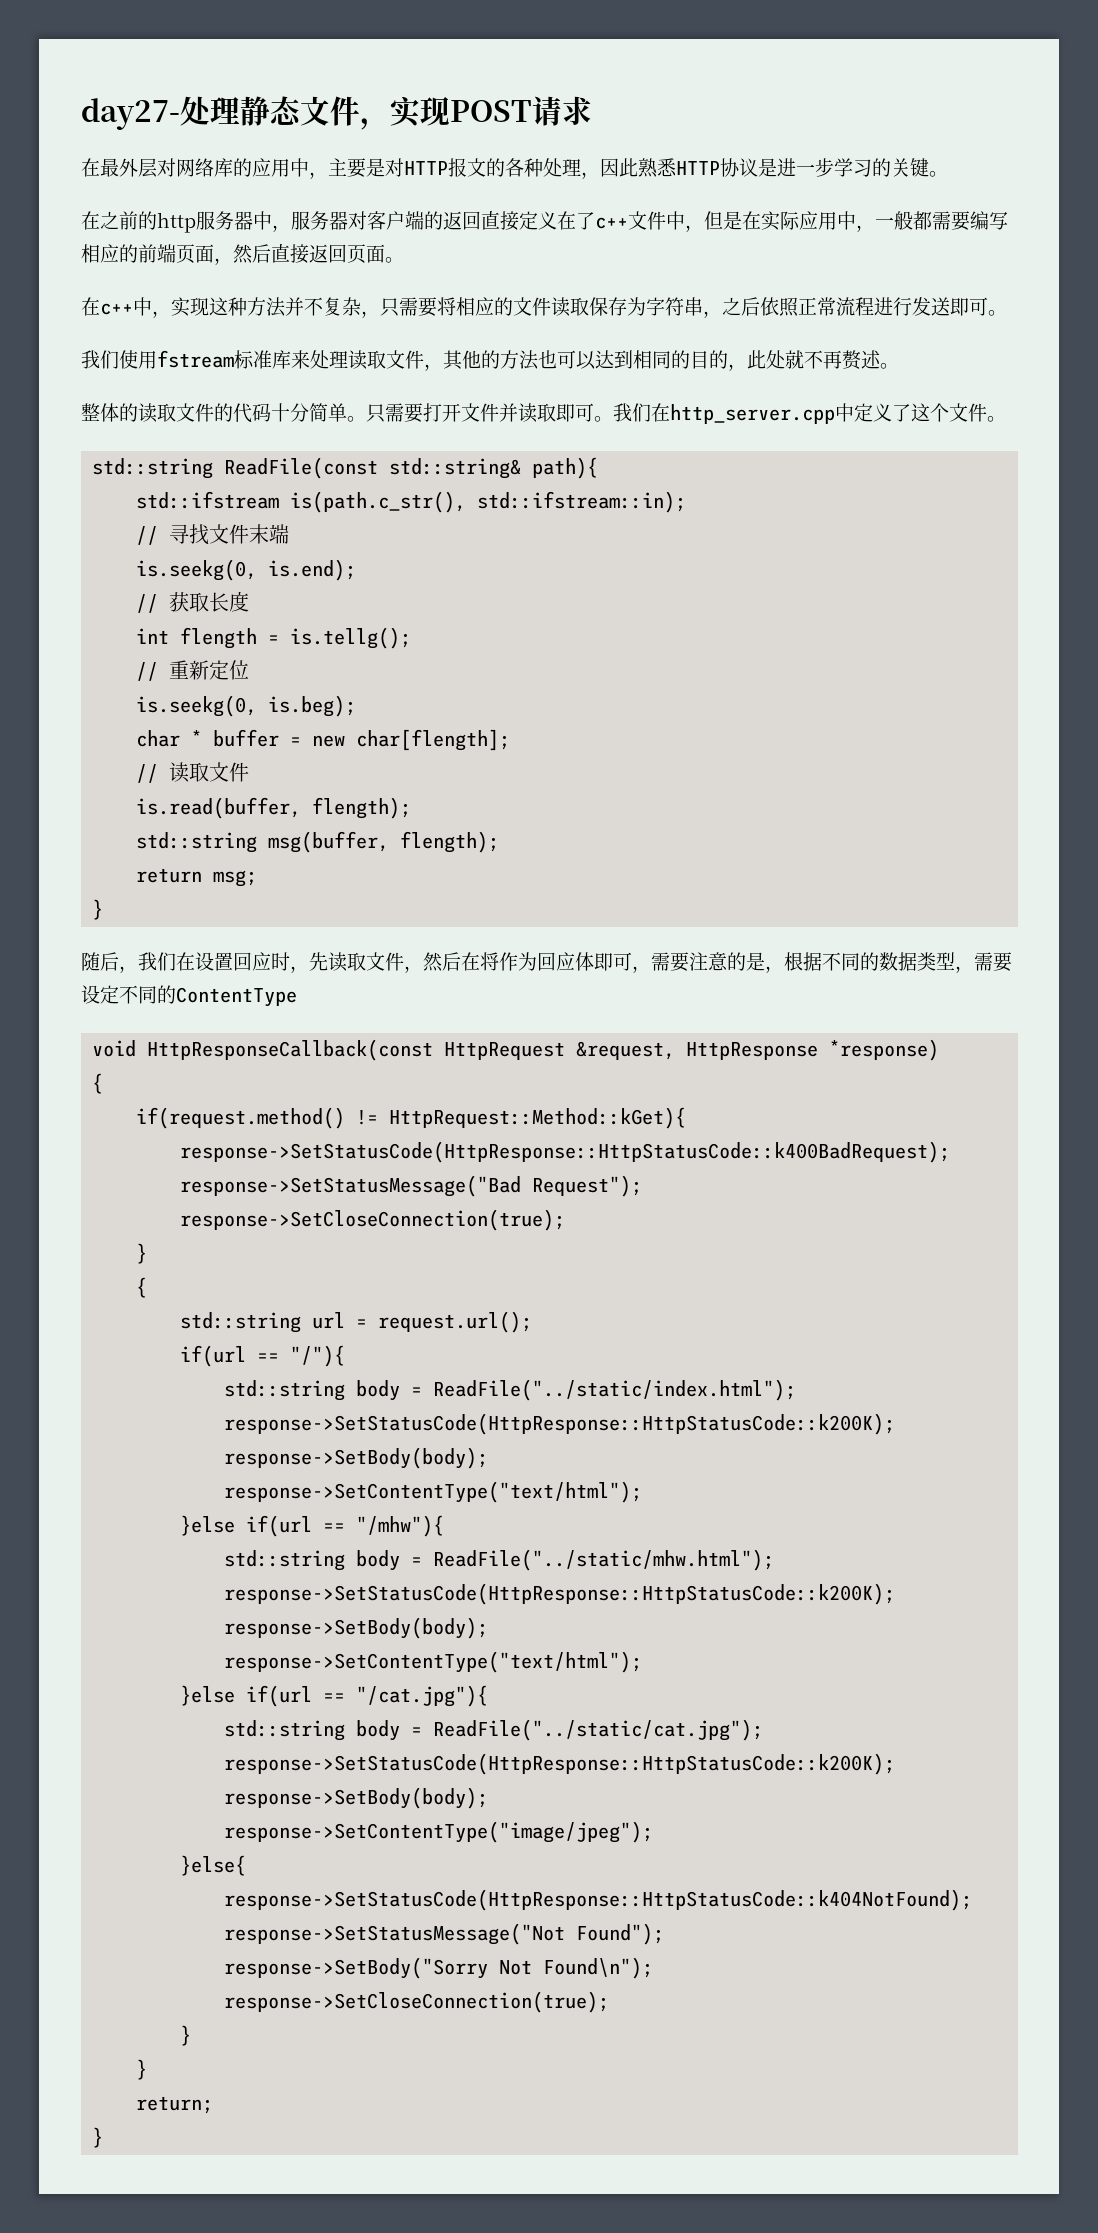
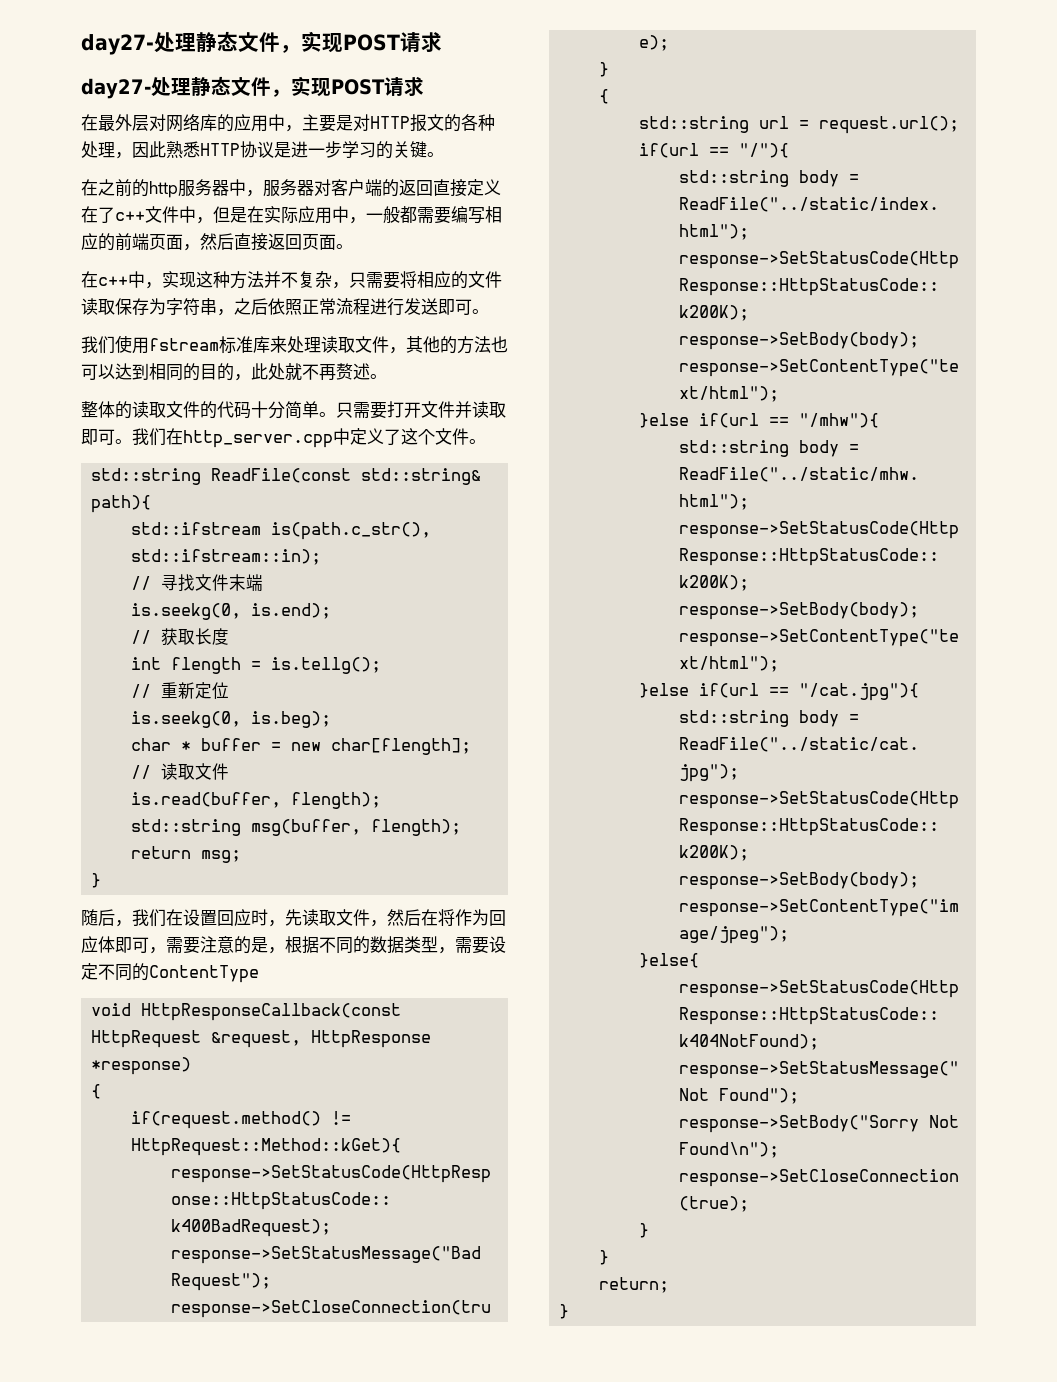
[81,96,592,130] day27-处理静态文件，实现POST请求 -> [81,31,442,55] [81,76,424,99] day27-处理静态文件，实现POST请求 // day27-处理静态文件，实现POST请求

